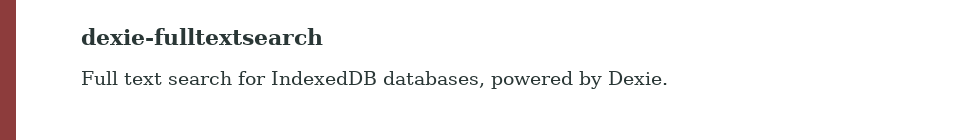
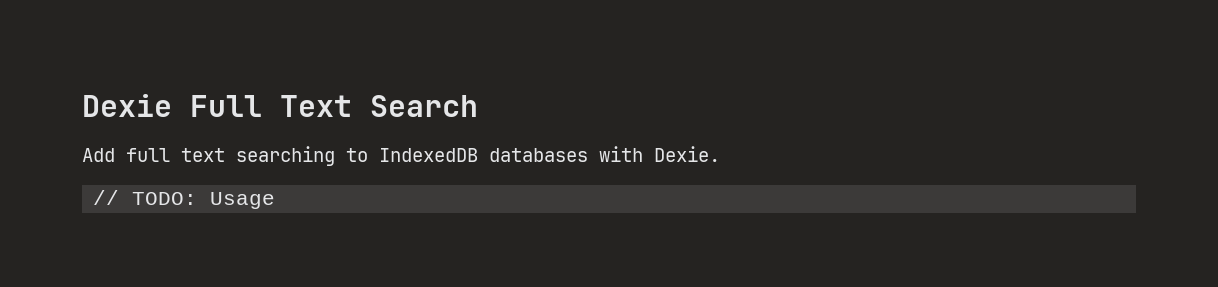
[81,28,323,45] [81,71,668,89] dexie-fulltextsearch // Full text search for IndexedDB databases, powered by Dexie. -> [82,94,478,117] [82,146,720,166] [93,190,276,209] Dexie Full Text Search // Add full text searching to IndexedDB databases with Dexie. // // TODO: Usage

